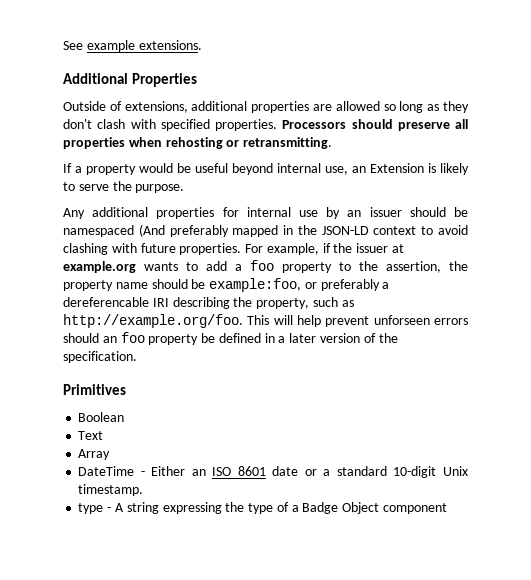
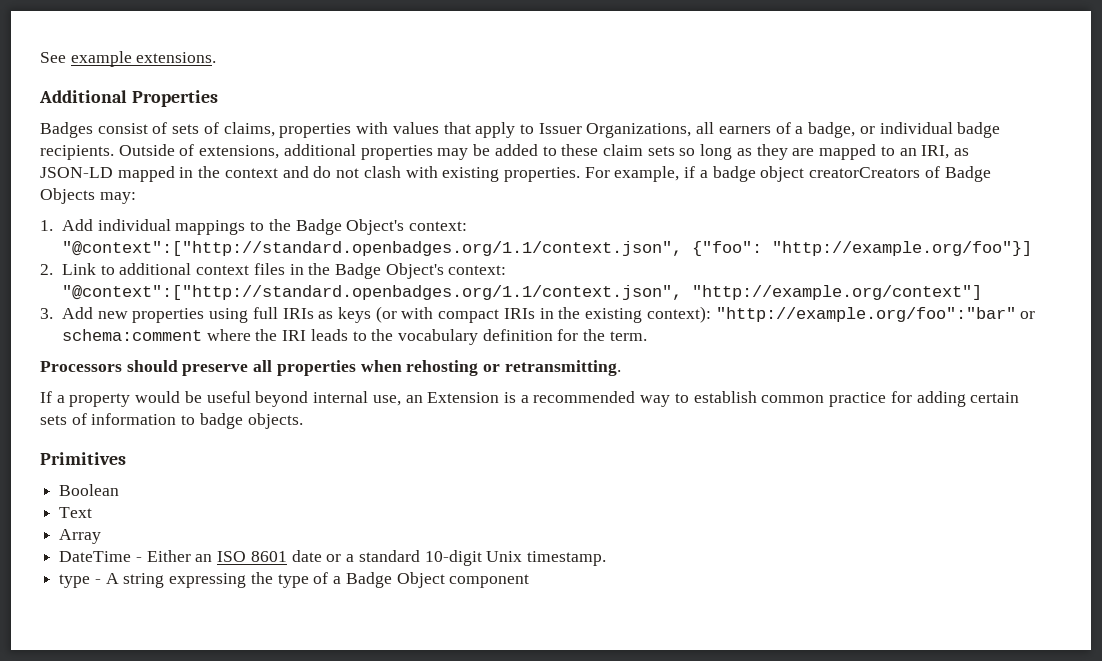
(197, 80) none -> [40,122,1001,138] [40,145,114,160] Badges consist of sets of claims, properties with values that apply to Issuer Organizations, all earners of a badge, or individual badge recipients.
[313,101,470,113] [63,119,277,131] are allowed so long as they don't clash with specified properties. -> [437,144,969,160] [40,166,991,182] [40,188,136,204] [40,219,467,235] [61,241,1032,256] [40,263,507,279] [61,285,982,300] [40,306,1036,323] [61,329,647,345] may be added to these claim sets so long as they are mapped to an IRI, as JSON-LD mapped in the context and do not clash with existing properties. For example, if a badge object creatorCreators of Badge Objects may: // 1. Add individual mappings to the Badge Object's context: "@context":["http://standard.openbadges.org/1.1/context.json", {"foo": "http://example.org/foo"}] // 2. Link to additional context files in the Badge Object's context: "@context":["http://standard.openbadges.org/1.1/context.json", "http://example.org/context"] // 3. Add new properties using full IRIs as keys (or with compact IRIs in the existing context): "http://example.org/foo":"bar" or schema:comment where the IRI leads to the vocabulary definition for the term. //
[440,163,469,175] [63,181,185,193] [63,207,468,219] [63,224,468,237] [63,243,405,255] [63,260,468,273] [63,278,390,292] [63,297,354,309] [63,314,468,328] [63,332,398,345] [63,351,137,363] likely to serve the purpose. // Any additional properties for internal use by an issuer should be namespaced (And preferably mapped in the JSON-LD context to avoid clashing with future properties. For example, if the issuer at example.org wants to add a foo property to the assertion, the property name should be example:foo, or preferably a dereferencable IRI describing the property, such as http://example.org/foo. This will help prevent unforseen errors should an foo property be defined in a later version of the specification. -> [520,391,1020,407] [40,413,303,429] a recommended way to establish common practice for adding certain sets of information to badge objects.

